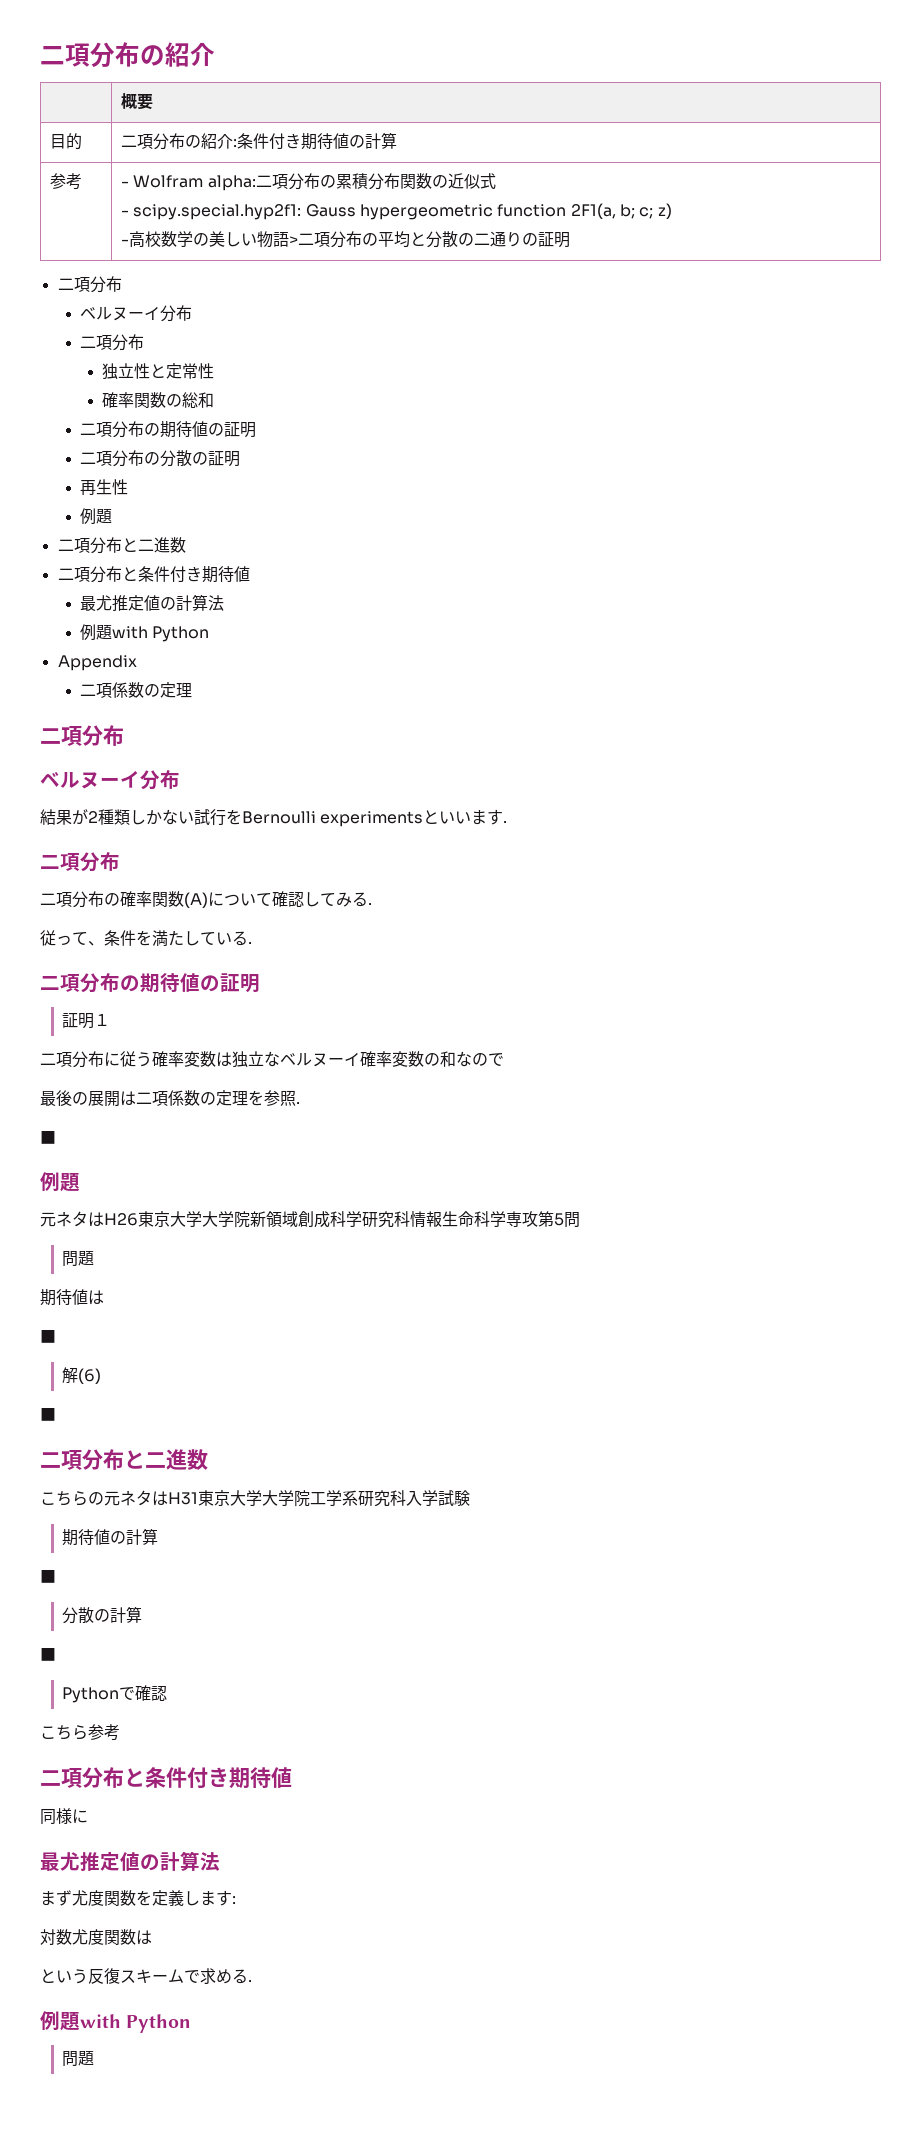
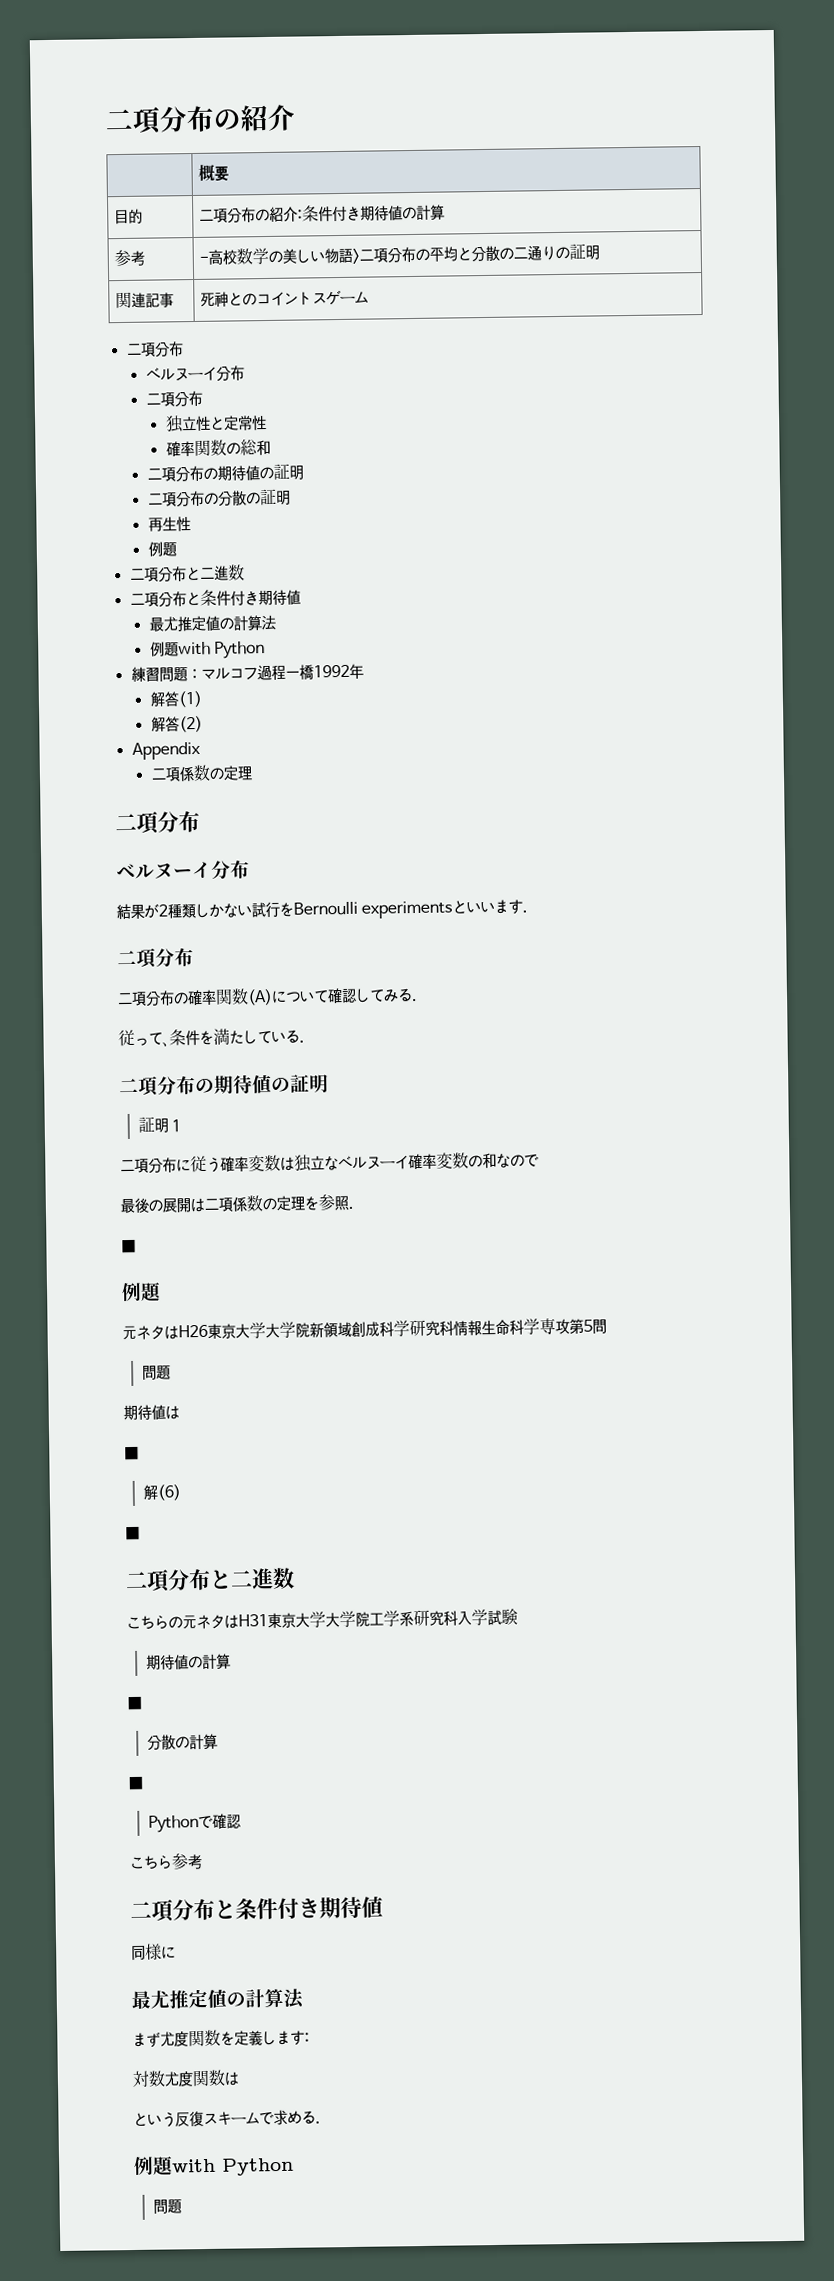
[133,173,496,191] [120,203,672,220] [120,239,129,245] Wolfram alpha:二項分布の累積分布関数の近似式 // - scipy.special.hyp2f1: Gauss hypergeometric function 2F1(a, b; c; z) // - -> (210, 259) none
(570, 240) none -> [115,291,175,309] [200,289,370,307] // 関連記事 | 死神とのコイントスゲーム
(210, 634) none -> [130,663,364,682] [149,690,203,708] [150,715,203,733] // 練習問題：マルコフ過程一橋1992年 // 解答(1) // 解答(2)

